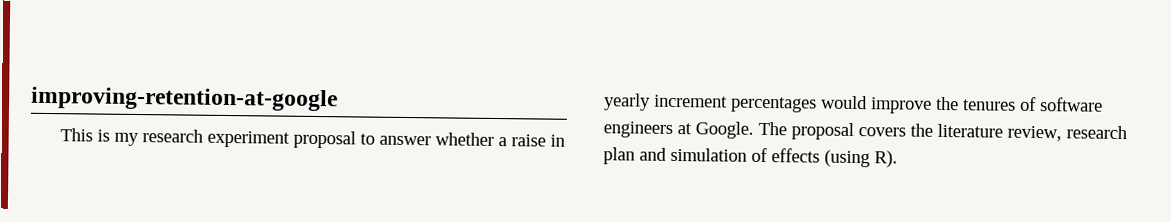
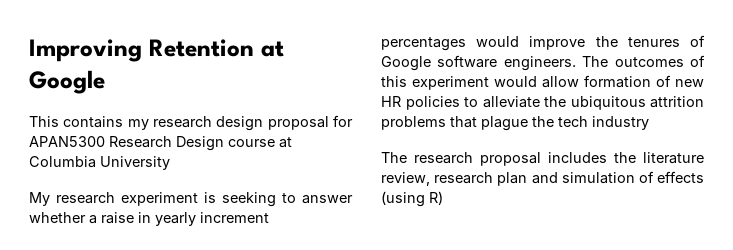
[31,86,338,112] improving-retention-at-google -> [29,39,284,62] [29,70,105,94] Improving Retention at Google
[96,129,110,142] is -> [63,116,124,128] contains
[206,130,356,149] experiment proposal -> [216,115,353,131] [29,136,292,151] [29,156,170,170] [29,192,276,207] design proposal for APAN5300 Research Design course at Columbia University // My research experiment is seeking
[1040,97,1103,112] [603,121,906,140] software engineers at Google. The proposal covers -> [381,55,705,71] [381,75,704,90] [381,96,704,110] [381,116,649,131] [381,152,607,166] Google software engineers. The outcomes of this experiment would allow formation of new HR policies to alleviate the ubiquitous attrition problems that plague the tech industry // The research proposal includes
[874,150,898,168] R). -> [429,191,443,205] R)

